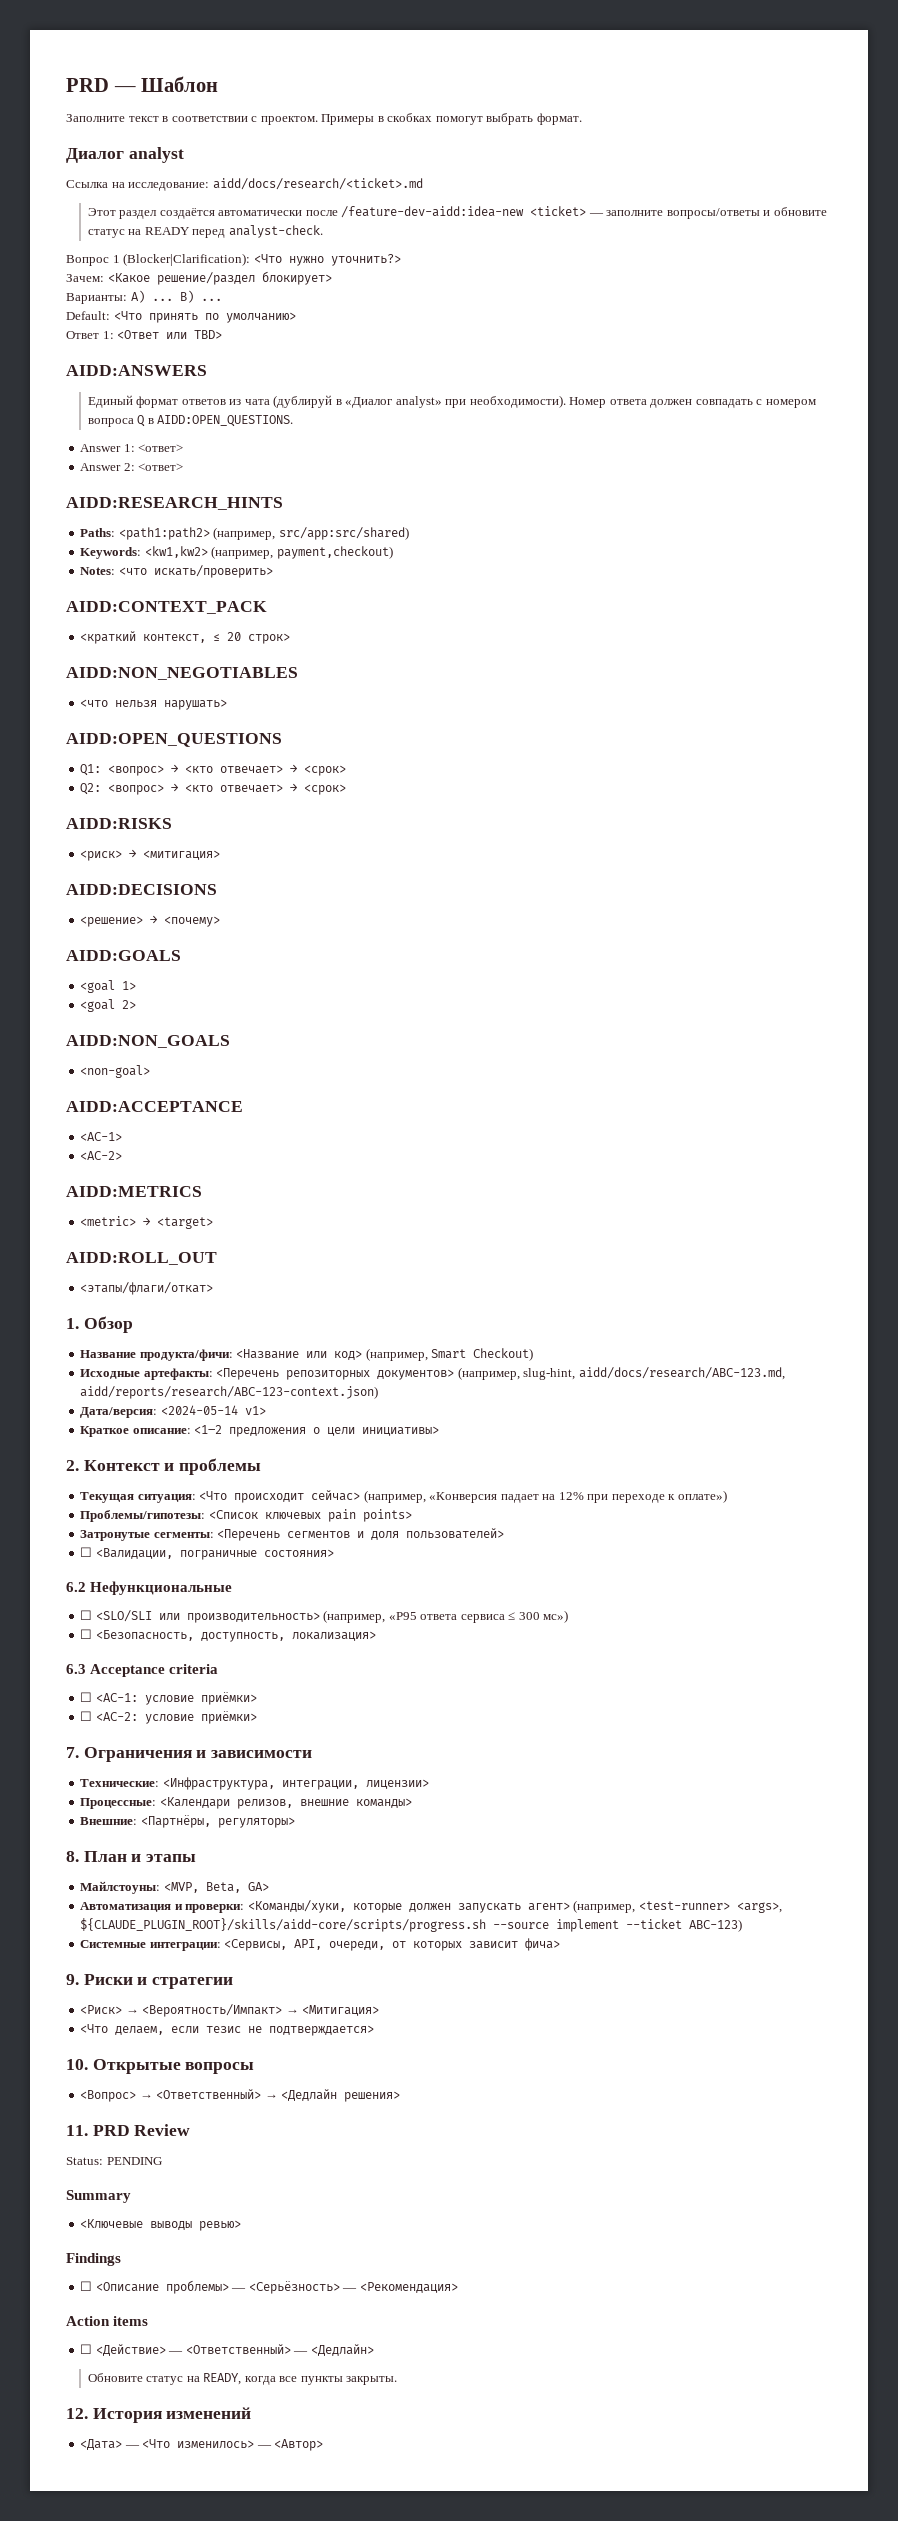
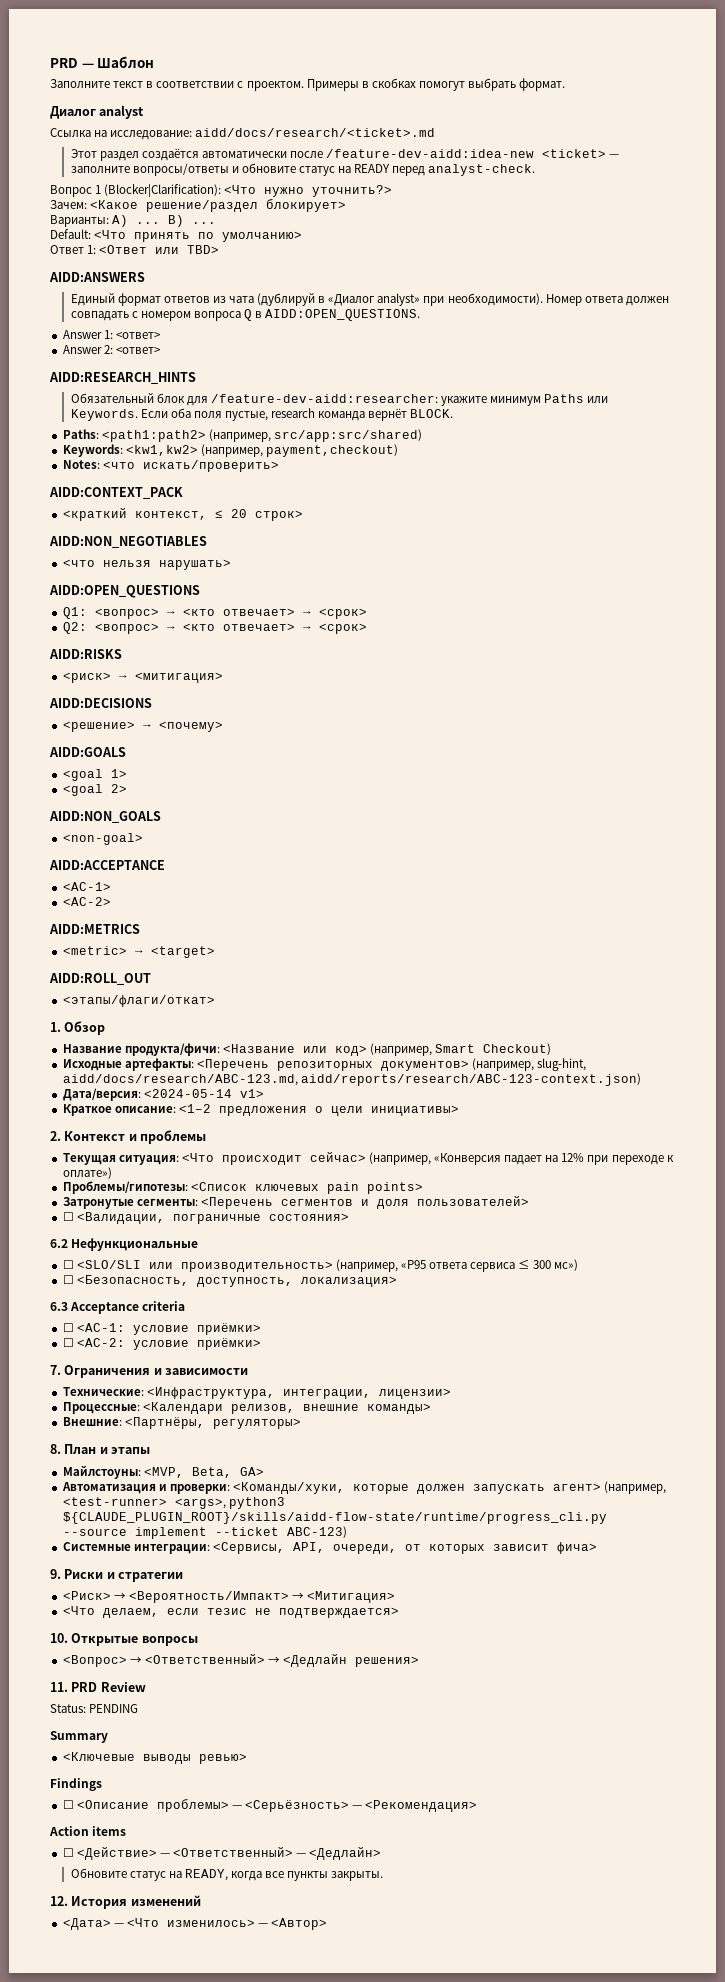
(283, 503) none -> [70,393,609,406] [70,408,454,421] // Обязательный блок для /feature-dev-aidd:researcher: укажите минимум Paths или Keywords. Если оба поля пустые, research команда вернёт BLOCK.
[80,1918,487,1932] ${CLAUDE_PLUGIN_ROOT}/skills/aidd-core/scripts/progress.sh -> [228,1497,285,1509] [62,1512,607,1524] python3 ${CLAUDE_PLUGIN_ROOT}/skills/aidd-flow-state/runtime/progress_cli.py

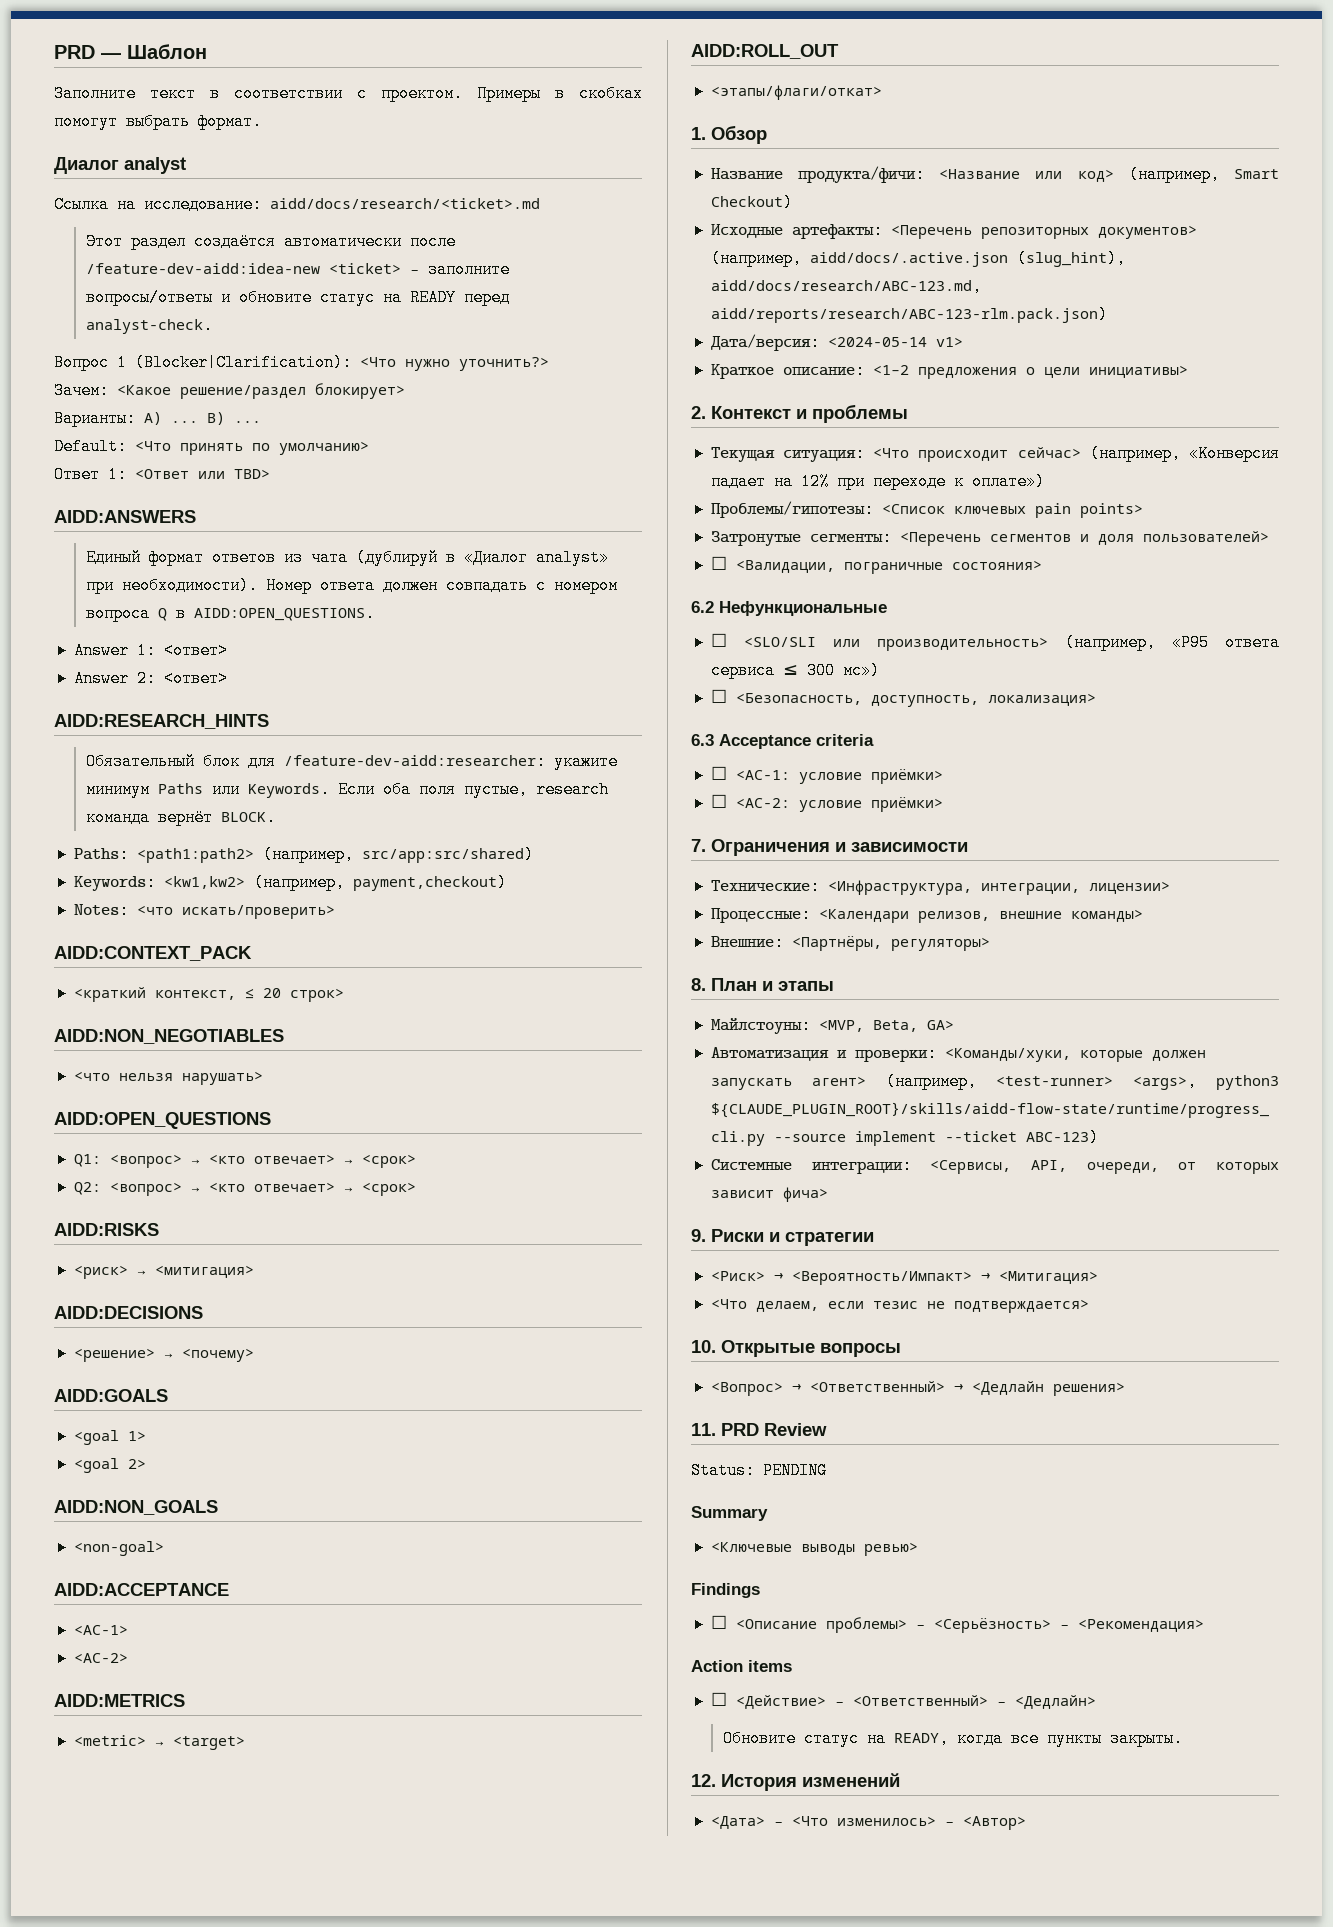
[537,1058,587,1071] [62,1073,641,1086] slug-hint, aidd/docs/research/ABC-123.md, aidd/reports/research/ABC-123-context.json) -> [809,250,1126,267] [710,278,982,295] [710,306,1108,323] aidd/docs/.active.json (slug_hint), aidd/docs/research/ABC-123.md, aidd/reports/research/ABC-123-rlm.pack.json)

